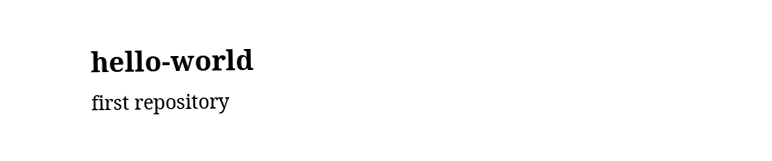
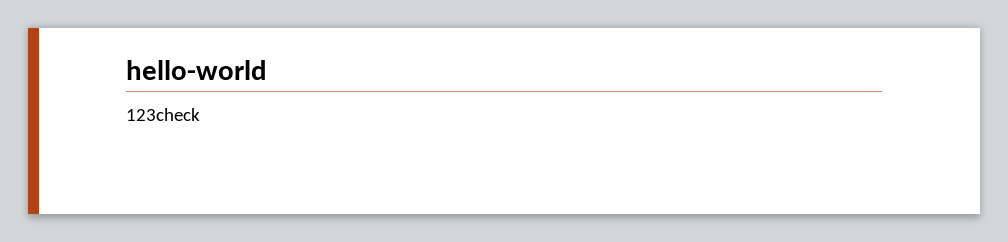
[91,93,232,115] first repository -> [126,108,200,121] 123check

